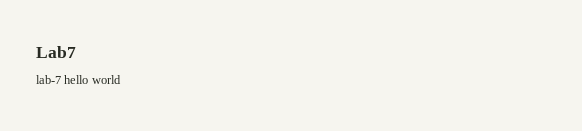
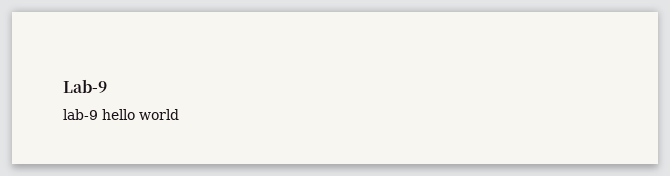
[36,46,76,58] [36,75,61,84] Lab7 // lab-7 -> [63,79,107,93] [63,109,98,120] Lab-9 // lab-9

